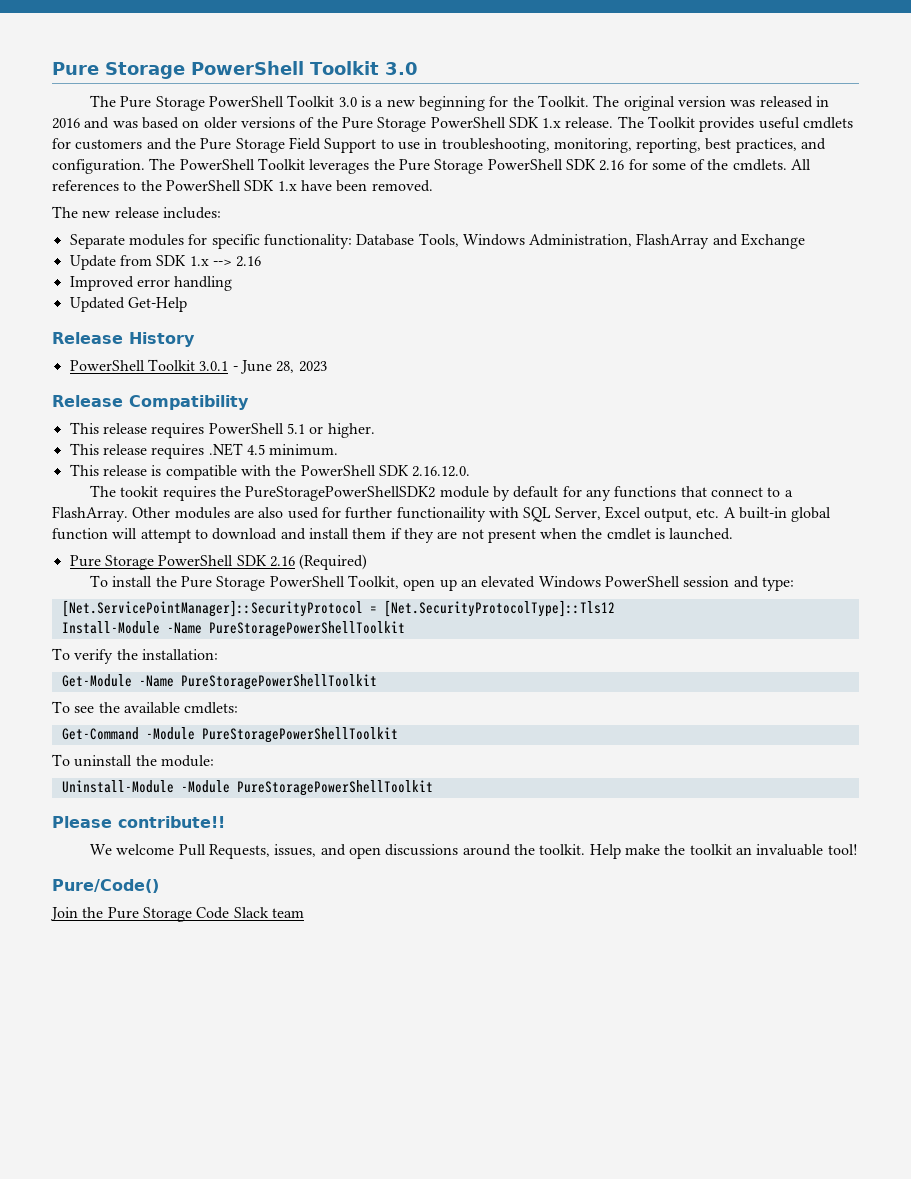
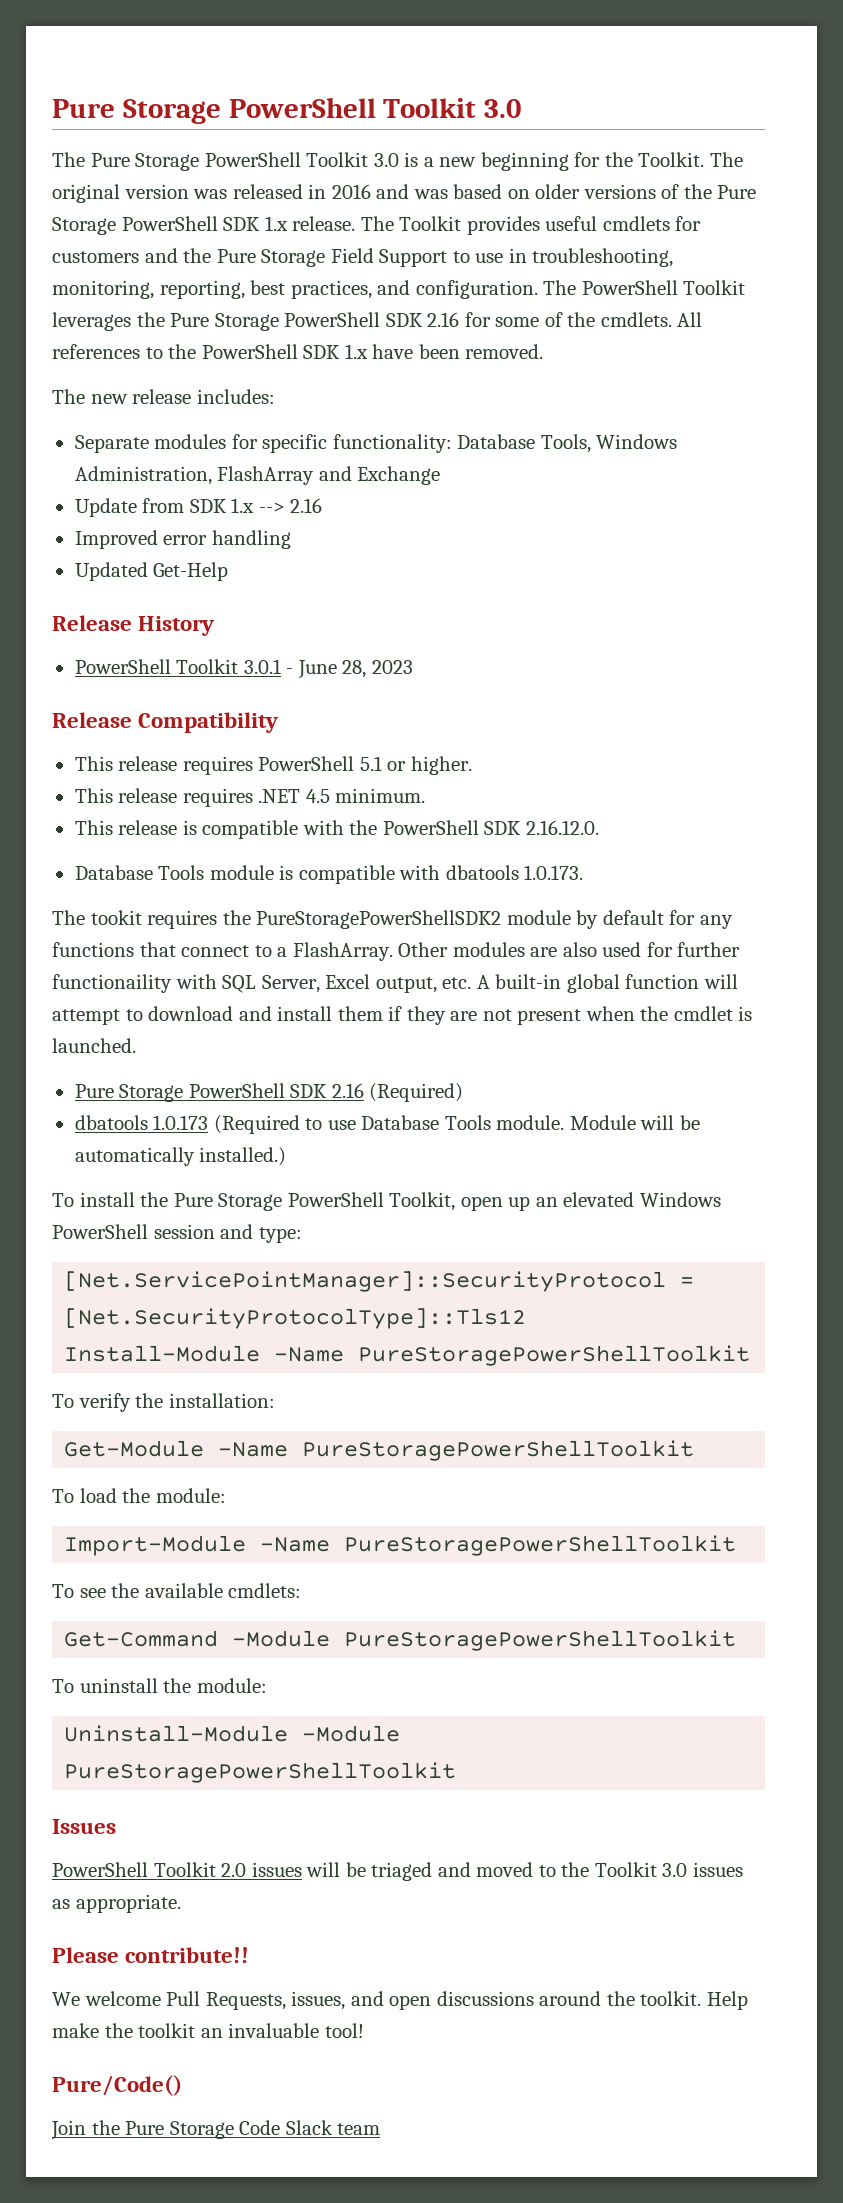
(471, 471) none -> [74,865,584,884] // Database Tools module is compatible with dbatools 1.0.173.
(368, 562) none -> [74,1115,700,1134] [74,1147,287,1166] // dbatools 1.0.173 (Required to use Database Tools module. Module will be automatically installed.)
(377, 682) none -> [52,1488,226,1503] [64,1535,737,1556] // To load the module: // Import-Module -Name PureStoragePowerShellToolkit
(433, 788) none -> [52,1819,116,1834] [52,1862,743,1881] [52,1894,181,1913] // Issues // PowerShell Toolkit 2.0 issues will be triaged and moved to the Toolkit 3.0 issues as appropriate.

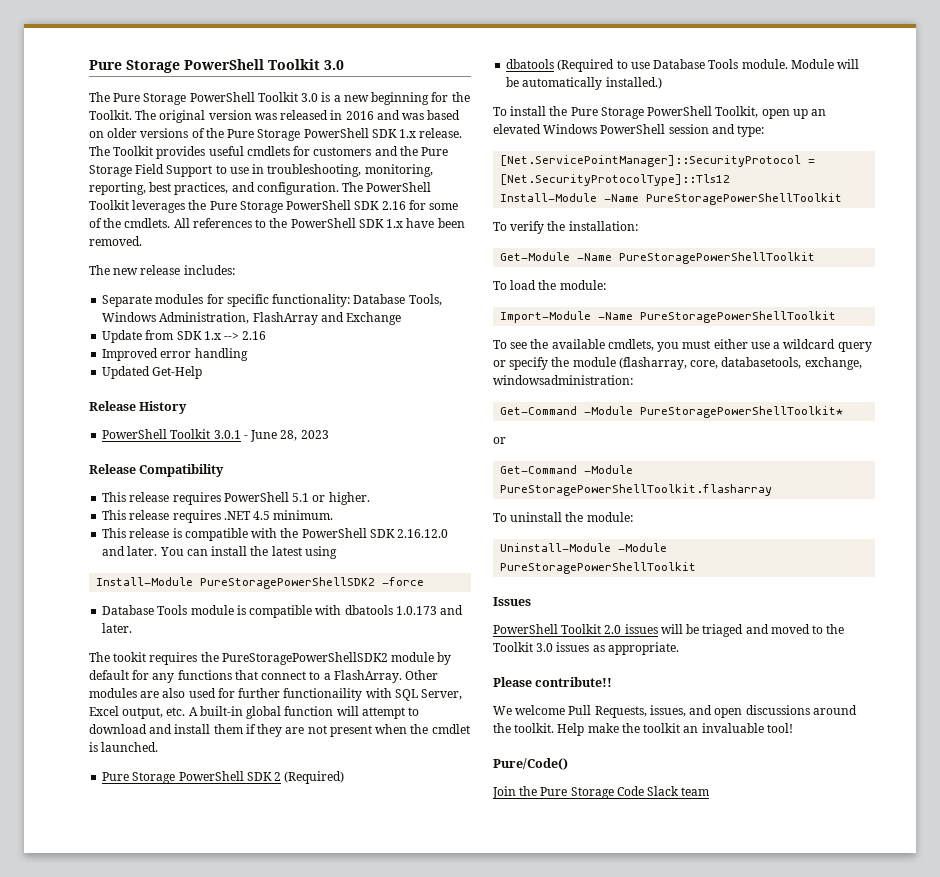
[525,820,599,835] 2.16.12.0. -> [397,529,449,538] [102,546,337,559] [96,577,425,589] 2.16.12.0 and later. You can install the latest using // Install-Module PureStoragePowerShellSDK2 -force
[524,865,584,880] 1.0.173. -> [395,605,464,615] [102,623,133,633] 1.0.173 and later.
[331,1083,364,1098] 2.16 -> [274,772,282,781] 2
[153,1115,209,1130] 1.0.173 -> (555, 64) none
[228,1583,302,1598] [64,1630,737,1651] cmdlets: // Get-Command -Module PureStoragePowerShellToolkit -> [607,339,872,352] [493,357,862,370] [493,375,633,385] [500,406,844,418] [493,437,506,444] [500,465,634,474] [500,484,773,496] cmdlets, you must either use a wildcard query or specify the module (flasharray, core, databasetools, exchange, windowsadministration: // Get-Command -Module PureStoragePowerShellToolkit* // or // Get-Command -Module PureStoragePowerShellToolkit.flasharray

